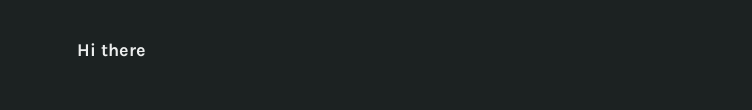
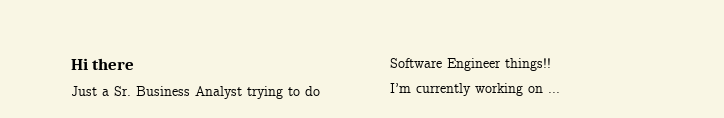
(146, 50) none -> [71,86,320,99] [390,58,551,71] [390,83,560,96] // Just a Sr. Business Analyst trying to do Software Engineer things!! // I’m currently working on ...

